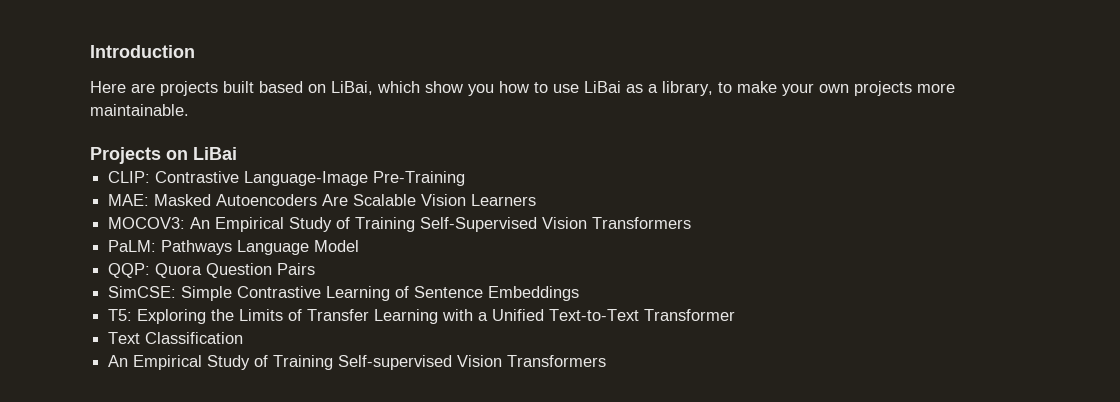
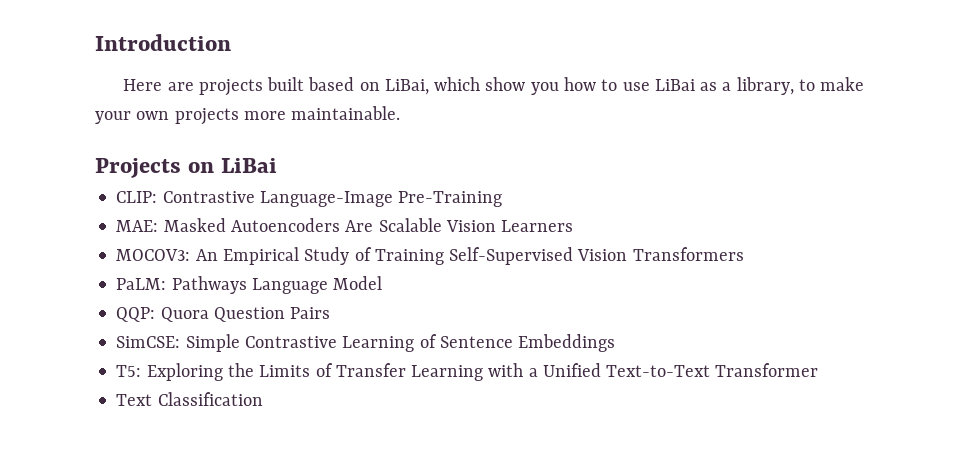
[108,355,607,370] // An Empirical Study of Training Self-supervised Vision Transformers -> (263, 399) none

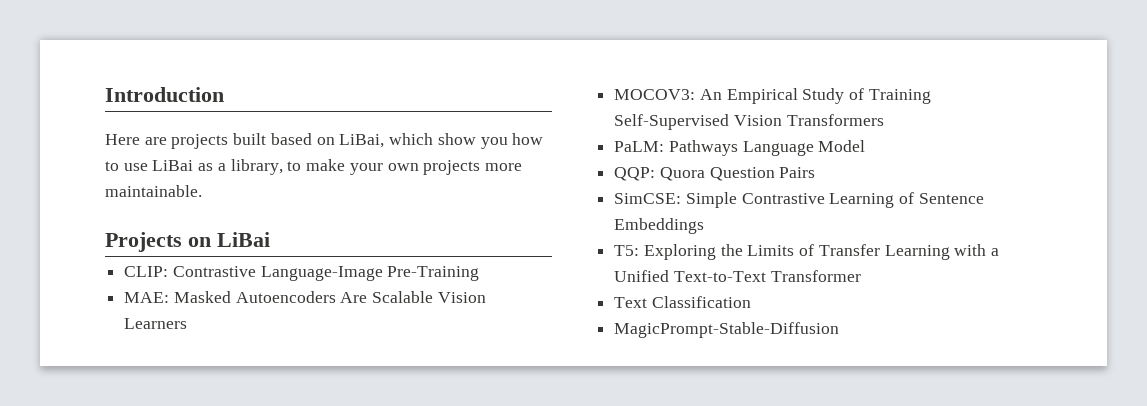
(263, 399) none -> [614,322,840,338] // MagicPrompt-Stable-Diffusion

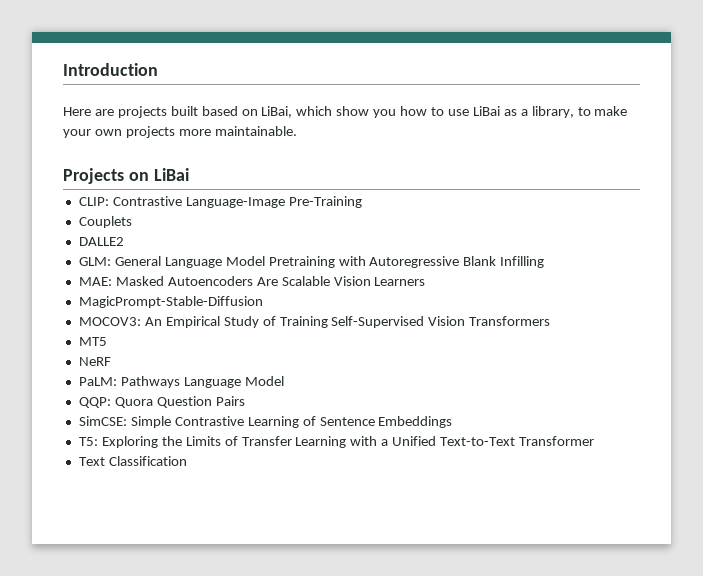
(480, 273) none -> [78,216,132,228] [78,237,124,246] [78,256,545,268] // Couplets // DALLE2 // GLM: General Language Model Pretraining with Autoregressive Blank Infilling
(188, 323) none -> [78,296,263,308] // MagicPrompt-Stable-Diffusion
(884, 120) none -> [78,337,107,346] [78,357,111,366] // MT5 // NeRF
[614,322,840,338] // MagicPrompt-Stable-Diffusion -> (187, 461) none

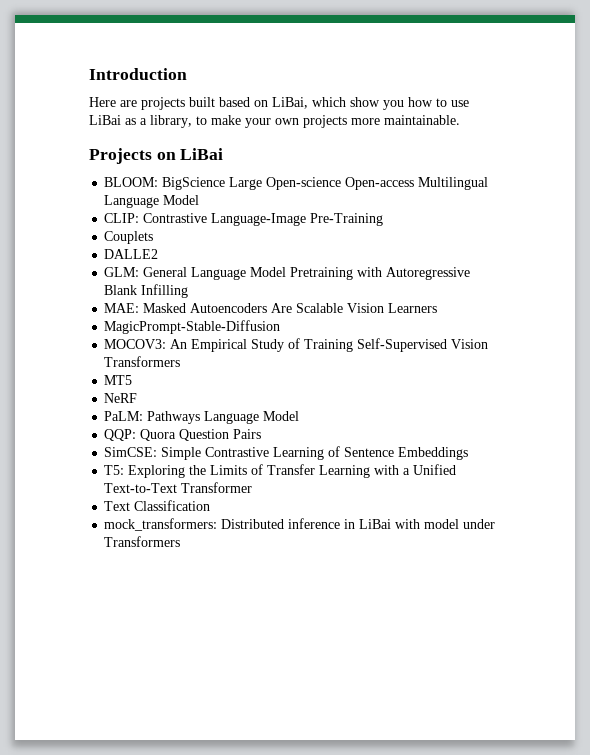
(189, 174) none -> [104,177,489,190] [104,195,200,208] // BLOOM: BigScience Large Open-science Open-access Multilingual Language Model
(187, 461) none -> [104,518,496,531] [104,536,181,547] // mock_transformers: Distributed inference in LiBai with model under Transformers

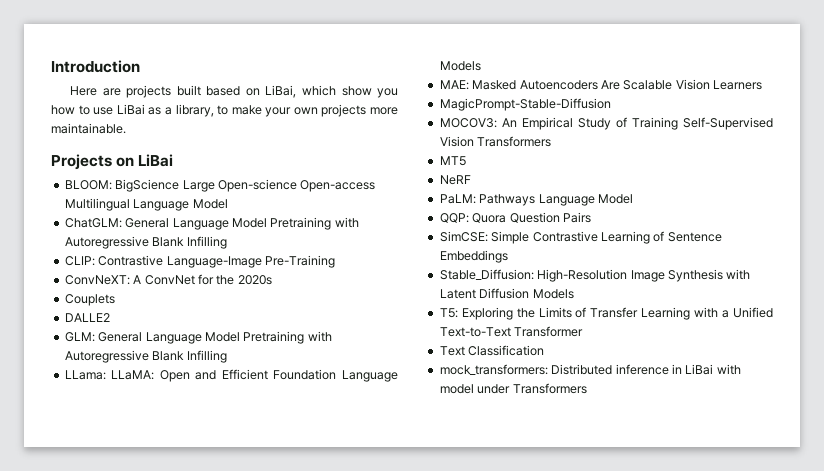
[104,213,384,226] CLIP: Contrastive Language-Image Pre-Training -> [64,217,359,230] [64,236,227,249] [64,255,335,268] [64,274,272,285] ChatGLM: General Language Model Pretraining with Autoregressive Blank Infilling // CLIP: Contrastive Language-Image Pre-Training // ConvNeXT: A ConvNet for the 2020s
(189, 291) none -> [64,369,398,382] [439,61,481,71] // LLama: LLaMA: Open and Efficient Foundation Language Models
(469, 453) none -> [439,269,751,282] [439,288,574,299] // Stable_Diffusion: High-Resolution Image Synthesis with Latent Diffusion Models

